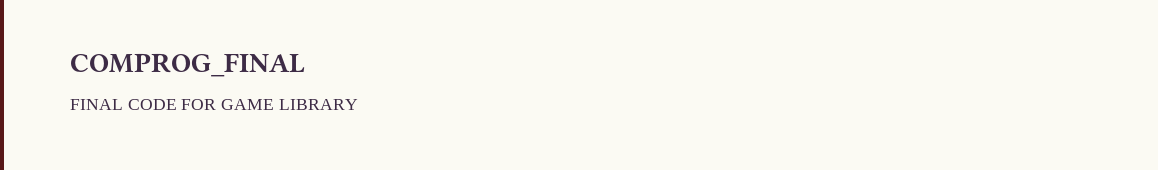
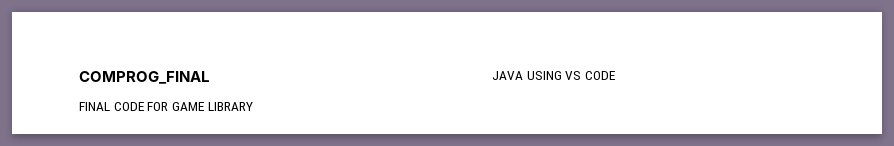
(358, 104) none -> [492,71,615,80] // JAVA USING VS CODE

